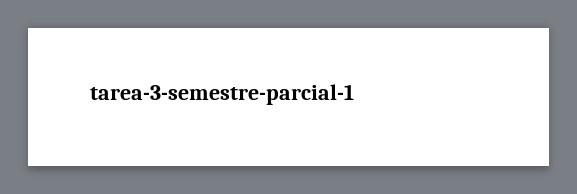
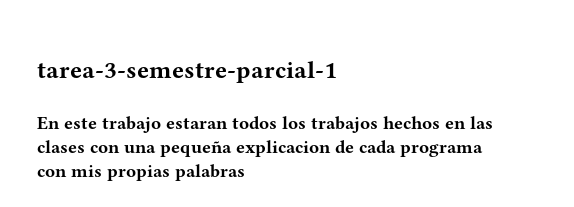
(354, 94) none -> [37,116,493,133] [37,140,483,157] [37,164,245,181] // En este trabajo estaran todos los trabajos hechos en las clases con una pequeña explicacion de cada programa con mis propias palabras

